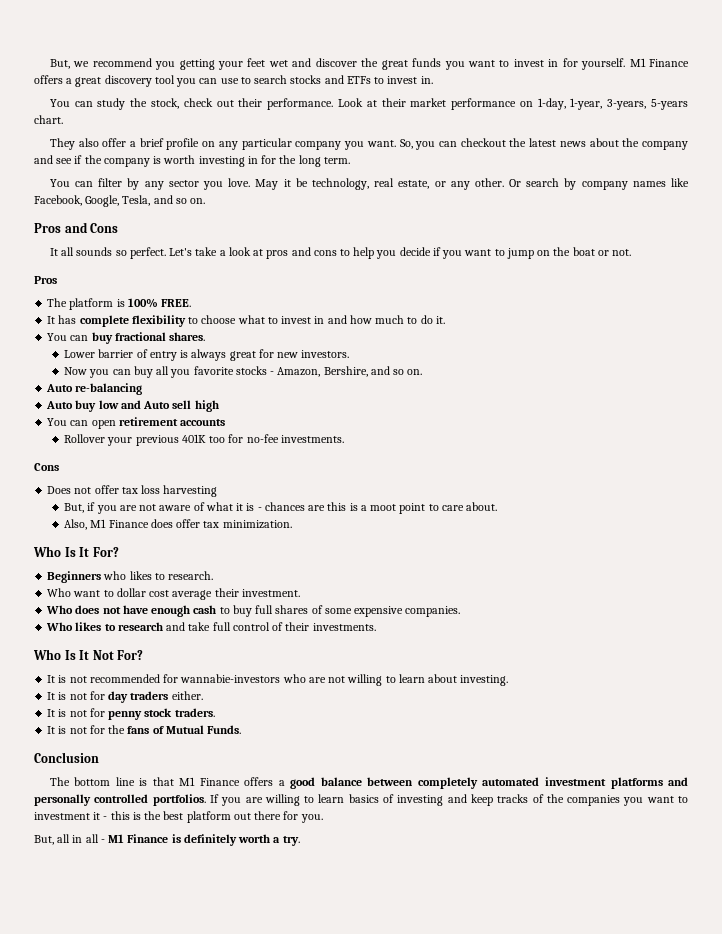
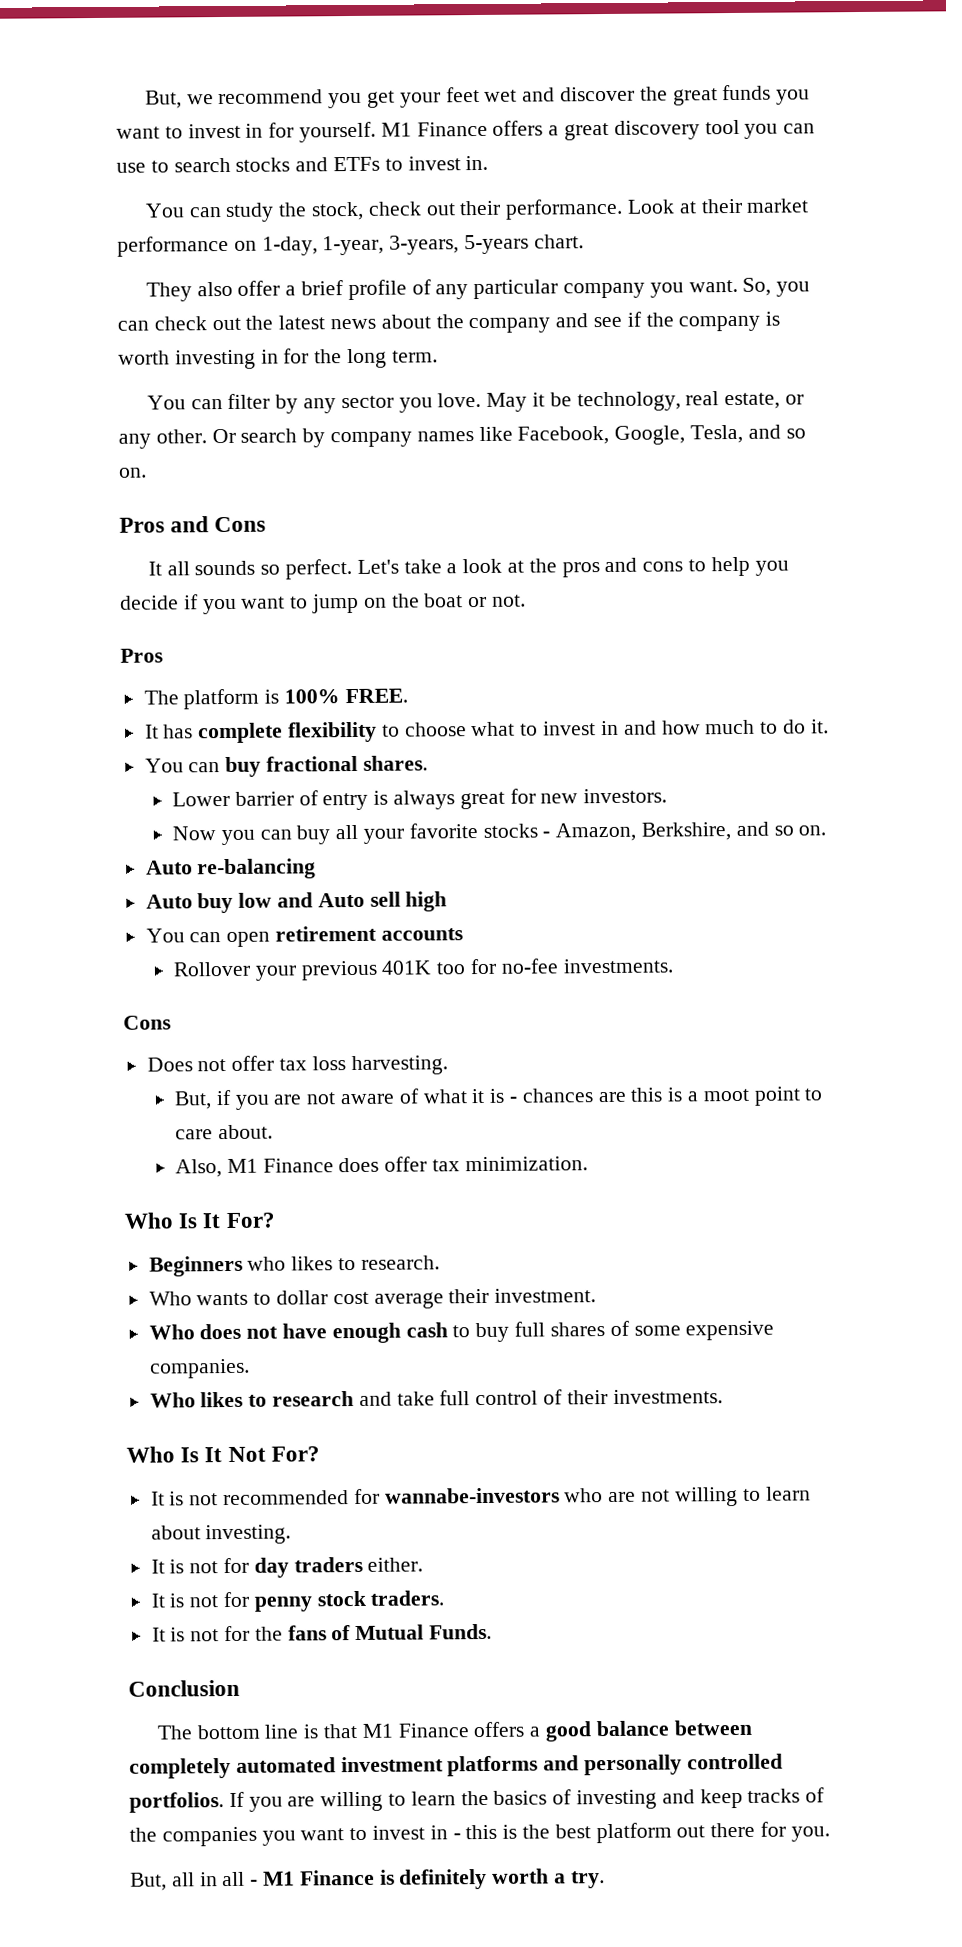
[179,59,215,70] getting -> [367,90,396,108] get
[202,141,216,147] on -> [411,279,432,295] of
[460,138,506,147] checkout -> [153,316,241,331] check out
(264, 252) none -> [528,558,557,573] the
[170,369,191,378] you -> [362,828,404,844] your
[323,366,368,377] Bershire, -> [640,822,731,841] Berkshire,
[163,485,218,497] harvesting -> [350,1055,448,1076] harvesting.
[73,590,101,597] want -> [196,1292,249,1306] wants
[180,674,281,683] wannabie-investors -> [384,1487,560,1504] wannabe-investors
(345, 798) none -> [460,1790,489,1806] the
[34,812,101,820] investment it -> [372,1825,448,1840] invest in

